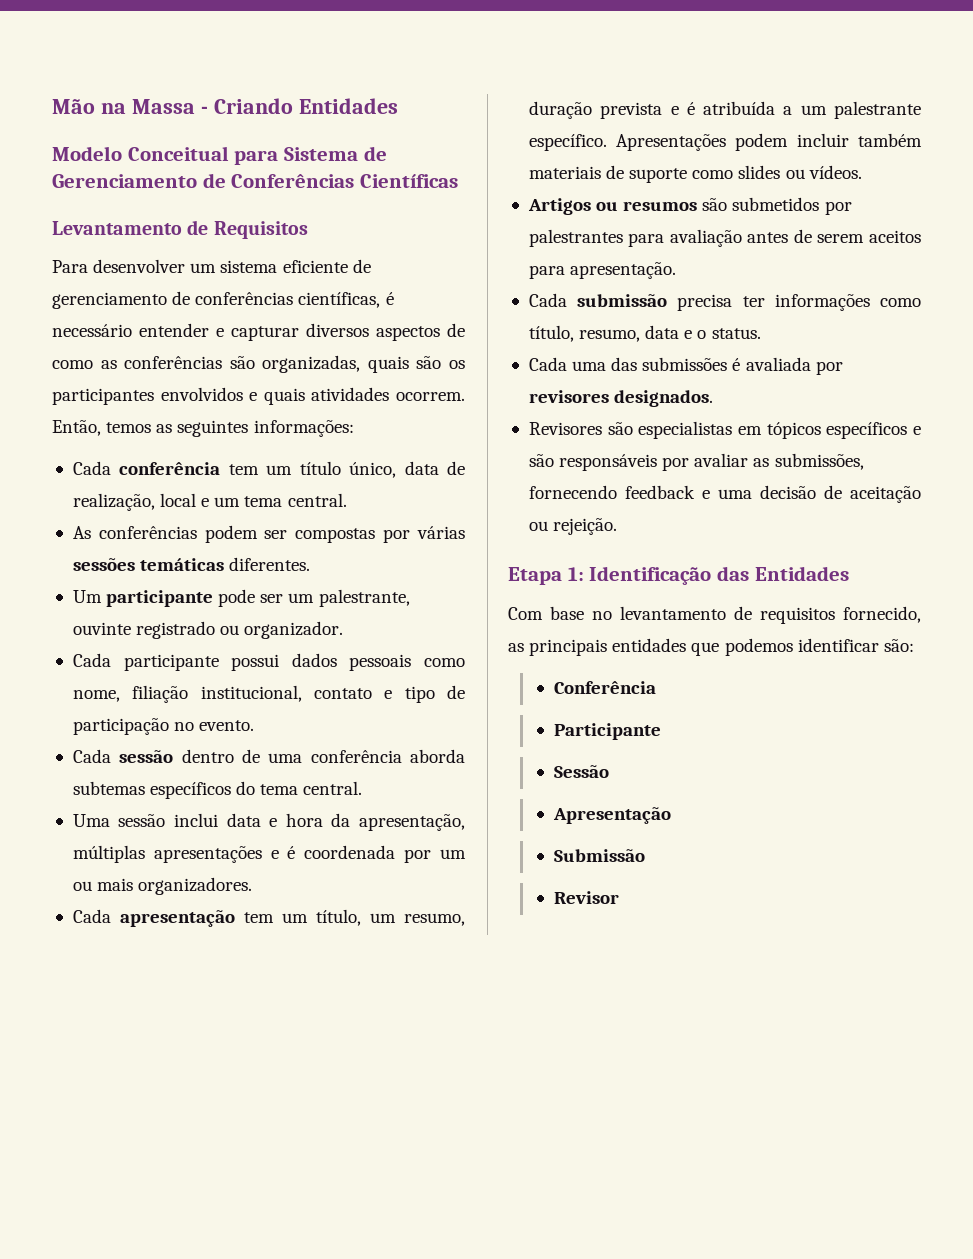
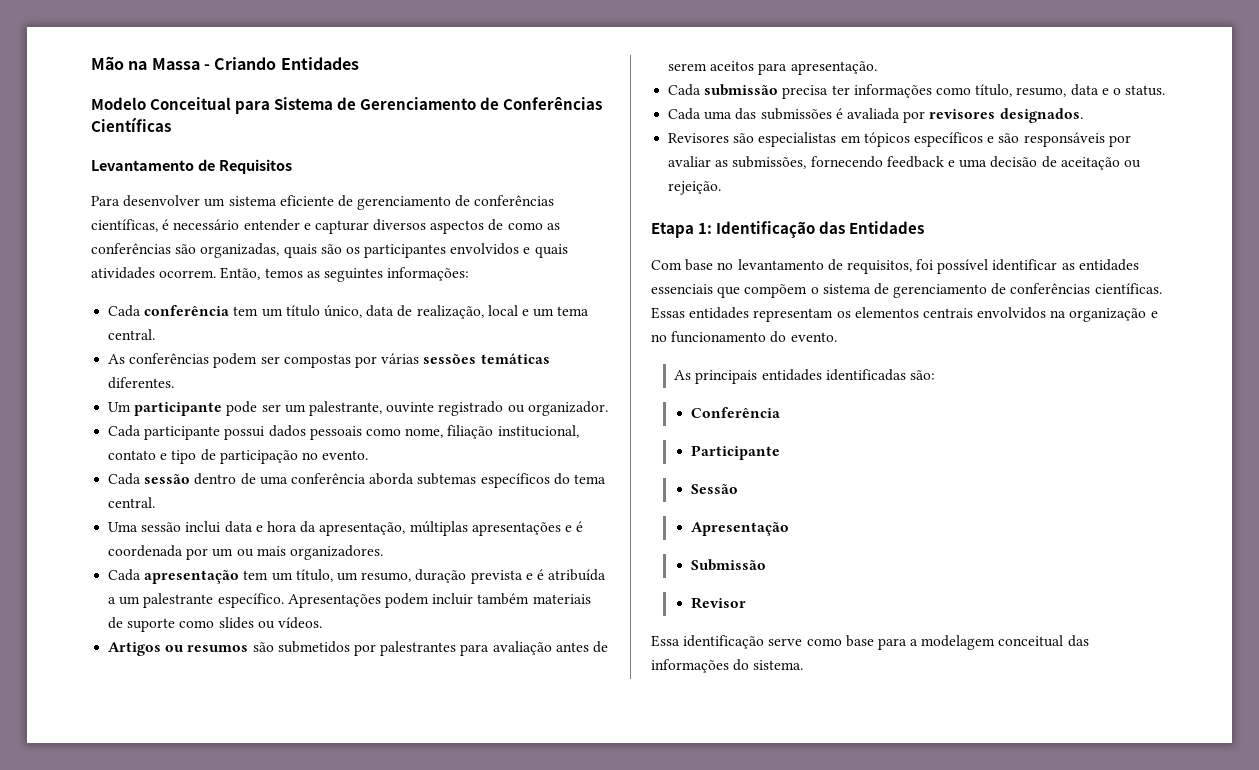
[760,606,921,624] [508,638,879,656] requisitos fornecido, as principais entidades que podemos identificar -> [846,259,1139,274] [651,283,1162,298] [651,307,1158,322] [651,331,837,343] [674,369,906,384] requisitos, foi possível identificar as entidades essenciais que compõem o sistema de gerenciamento de conferências científicas. Essas entidades representam os elementos centrais envolvidos na organização e no funcionamento do evento. // As principais entidades identificadas
(620, 897) none -> [651,635,1089,650] [651,659,804,673] // Essa identificação serve como base para a modelagem conceitual das informações do sistema.

